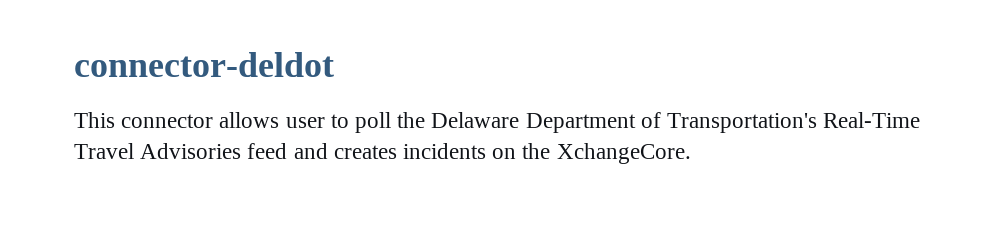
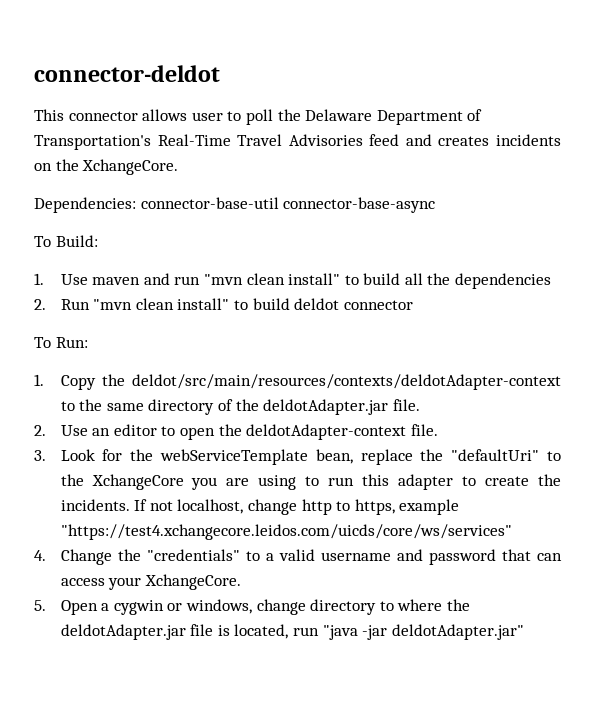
(691, 153) none -> [34,197,436,213] [34,235,98,247] [34,273,552,289] [34,298,413,310] [34,337,88,348] [34,374,561,390] [60,399,420,415] [34,424,438,440] [34,449,561,465] [60,474,562,490] [60,499,460,515] [60,524,512,540] [34,549,562,565] [60,574,241,590] [34,599,470,615] [60,624,524,640] // Dependencies: connector-base-util connector-base-async // To Build: // 1. Use maven and run "mvn clean install" to build all the dependencies // 2. Run "mvn clean install" to build deldot connector // To Run: // 1. Copy the deldot/src/main/resources/contexts/deldotAdapter-context to the same directory of the deldotAdapter.jar file. // 2. Use an editor to open the deldotAdapter-context file. // 3. Look for the webServiceTemplate bean, replace the "defaultUri" to the XchangeCore you are using to run this adapter to create the incidents. If not localhost, change http to https, example "https://test4.xchangecore.leidos.com/uicds/core/ws/services" // 4. Change the "credentials" to a valid username and password that can access your XchangeCore. // 5. Open a cygwin or windows, change directory to where the deldotAdapter.jar file is located, run "java -jar deldotAdapter.jar"

